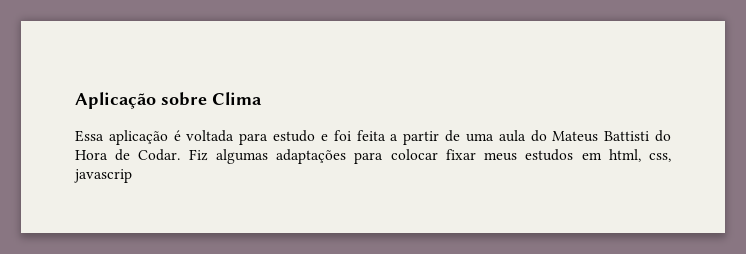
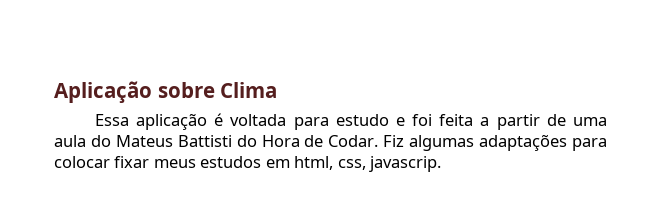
[74,169,132,183] javascrip -> [369,156,442,172] javascrip.

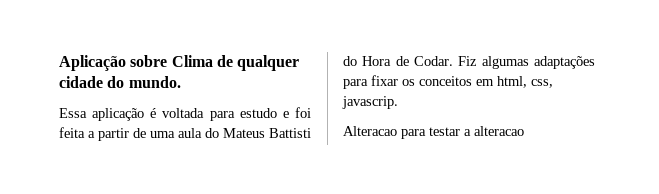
(278, 90) none -> [216,55,300,71] [59,76,181,88] de qualquer cidade do mundo.
[54,156,262,168] colocar fixar meus estudos -> [371,75,472,86] fixar os conceitos
(442, 164) none -> [343,126,524,139] // Alteracao para testar a alteracao

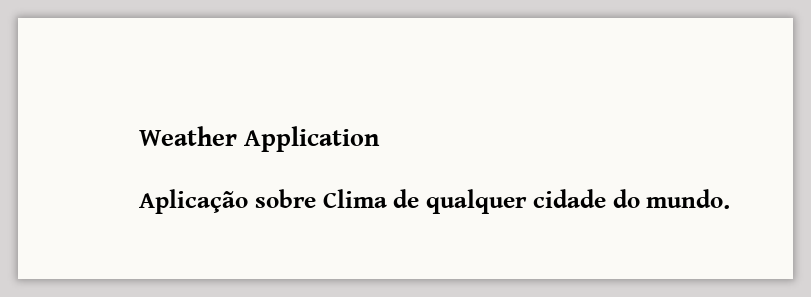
(59, 63) none -> [139,126,381,152] Weather Application //
[59,107,311,121] [59,127,311,141] [343,56,595,69] [343,75,553,89] [342,96,398,109] [343,126,524,139] // Essa aplicação é voltada para estudo e foi feita a partir de uma aula do Mateus Battisti do Hora de Codar. Fiz algumas adaptações para fixar os conceitos em html, css, javascrip. // Alteracao para testar a alteracao -> (731, 199) none

